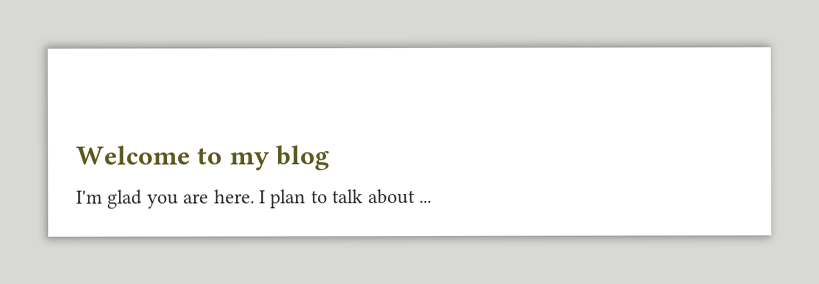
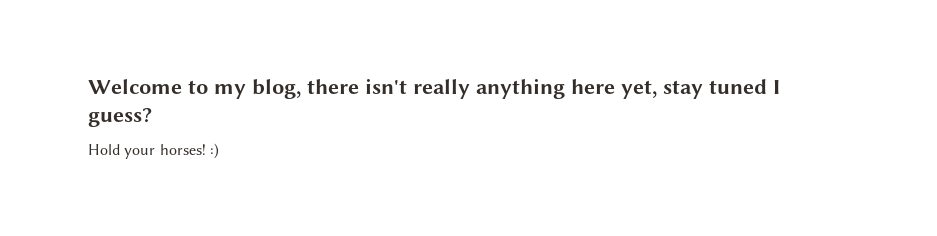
[275,145,330,171] [76,188,432,209] blog // I'm glad you are here. I plan to talk about ... -> [252,78,780,99] [88,108,152,127] [88,143,219,159] blog, there isn't really anything here yet, stay tuned I guess? // Hold your horses! :)

